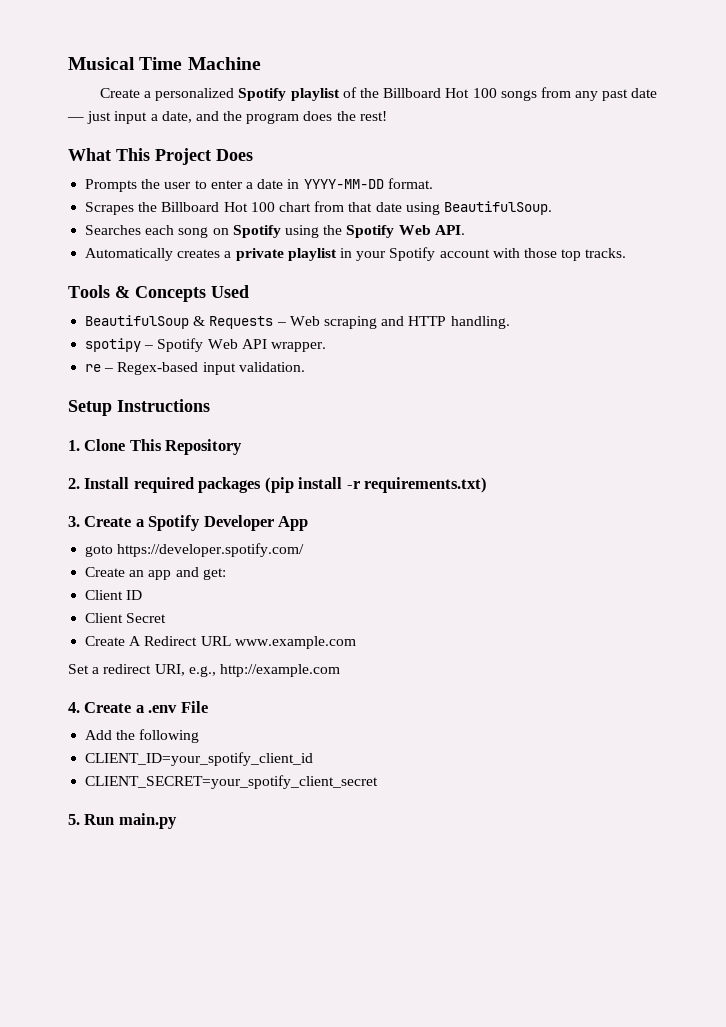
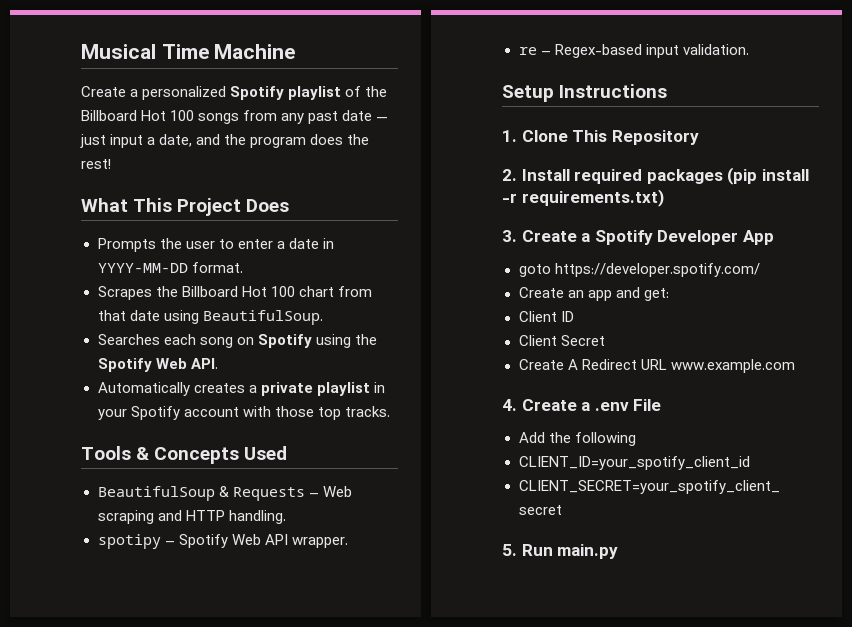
[68,664,340,677] // Set a redirect URI, e.g., http://example.com -> (795, 366) none

